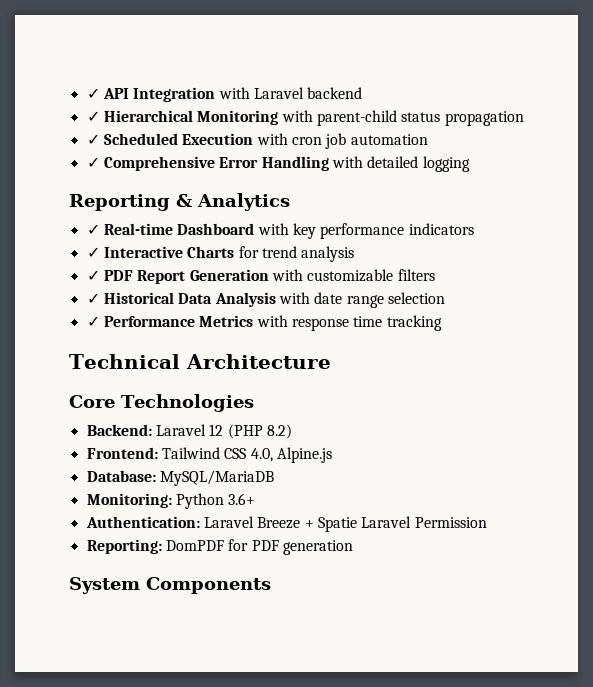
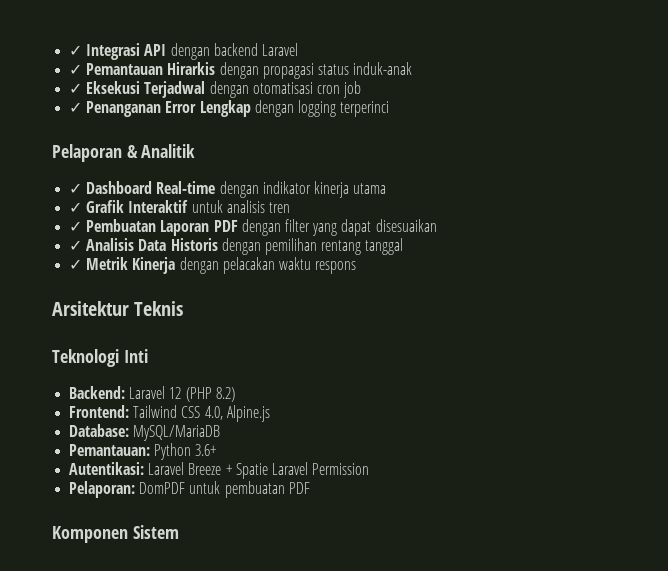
[86,87,363,102] [86,110,524,126] [86,133,288,145] ✓ API Integration with Laravel backend // ✓ Hierarchical Monitoring with parent-child status propagation // ✓ Scheduled Execution with -> [69,43,298,60] [69,62,413,79] [69,81,313,98] ✓ Integrasi API dengan backend Laravel // ✓ Pemantauan Hirarkis dengan propagasi status induk-anak // ✓ Eksekusi Terjadwal dengan otomatisasi
[350,134,428,145] [86,156,470,172] [69,193,290,211] [86,223,474,239] [86,246,355,262] [86,269,435,284] [86,292,445,308] [86,315,442,331] [69,354,331,369] [69,394,254,412] automation // ✓ Comprehensive Error Handling with detailed logging // Reporting & Analytics // ✓ Real-time Dashboard with key performance indicators // ✓ Interactive Charts for trend analysis // ✓ PDF Report Generation with customizable filters // ✓ Historical Data Analysis with date range selection // ✓ Performance Metrics with response time tracking // Technical Architecture // Core Technologies -> [69,100,390,117] [52,144,196,162] [69,181,387,198] [69,200,290,213] [69,219,437,236] [69,238,404,255] [69,257,357,274] [52,301,184,316] [52,349,148,367] // ✓ Penanganan Error Lengkap dengan logging terperinci // Pelaporan & Analitik // ✓ Dashboard Real-time dengan indikator kinerja utama // ✓ Grafik Interaktif untuk analisis tren // ✓ Pembuatan Laporan PDF dengan filter yang dapat disesuaikan // ✓ Analisis Data Historis dengan pemilihan rentang tanggal // ✓ Metrik Kinerja dengan pelacakan waktu respons // Arsitektur Teknis // Teknologi Inti
[86,493,172,508] Monitoring: -> [69,444,151,456] Pemantauan:
[85,516,200,528] Authentication: -> [69,462,145,475] Autentikasi:
[86,539,353,555] [69,577,271,594] Reporting: DomPDF for PDF generation // System Components -> [69,481,310,498] [52,525,179,543] Pelaporan: DomPDF untuk pembuatan PDF // Komponen Sistem

